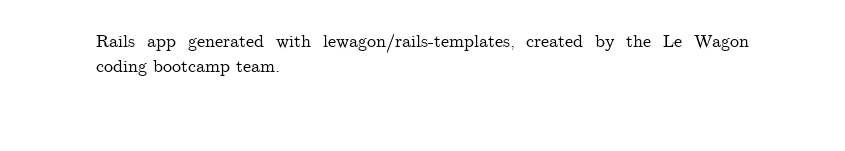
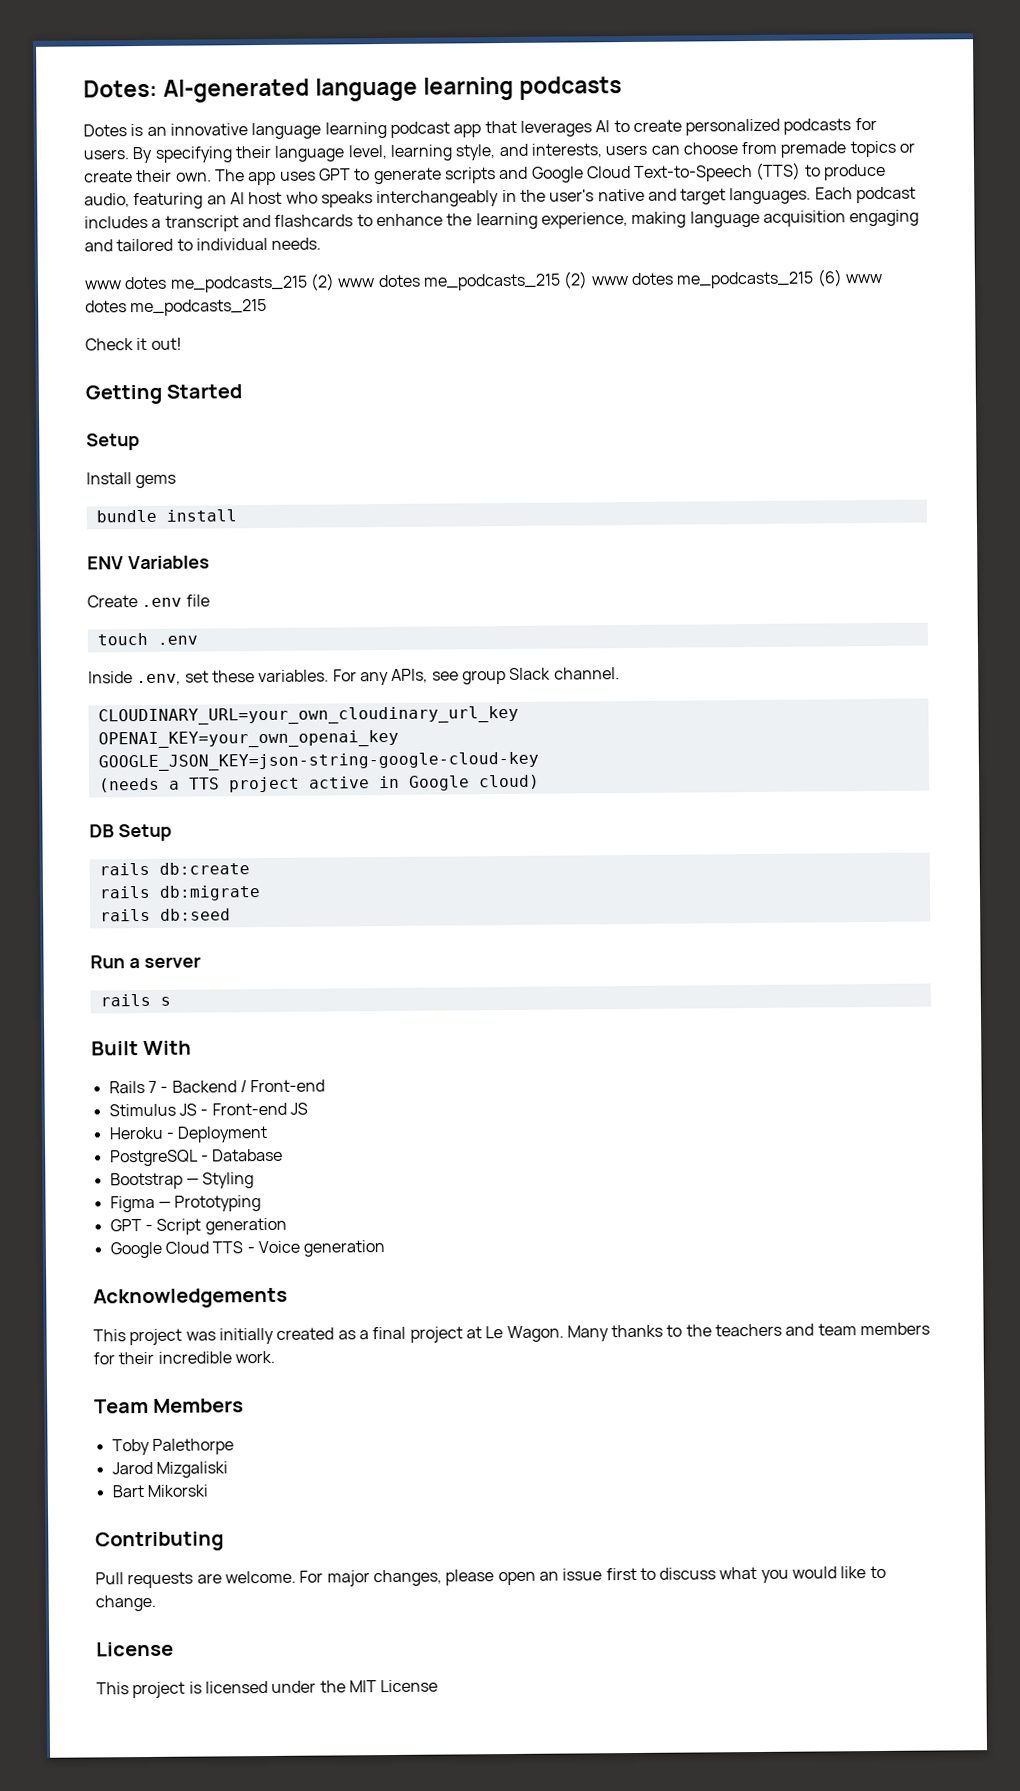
[96,33,750,54] [96,60,280,76] Rails app generated with lewagon/rails-templates, created by the Le Wagon coding bootcamp team. -> [83,76,623,103] [83,117,877,140] [83,140,916,164] [84,162,887,186] [84,186,917,210] [84,209,920,232] [84,237,322,252] [84,269,882,293] [85,298,268,317] [85,337,182,351] [85,384,243,405] [86,433,140,451] [86,472,177,489] [95,509,237,523] [87,555,210,570] [87,594,210,608] [96,632,198,646] [88,667,620,686] [97,705,519,726] [97,729,399,749] [97,751,539,772] [98,774,540,793] [89,823,172,842] [98,862,250,876] [98,885,261,901] [99,908,231,922] [90,955,201,969] [99,993,171,1007] [91,1040,193,1056] [108,1079,326,1094] [108,1102,308,1117] [108,1125,269,1143] [109,1148,284,1167] [109,1172,255,1190] [109,1195,262,1213] [109,1217,287,1235] [109,1240,386,1259] [93,1287,288,1309] [93,1322,931,1346] [93,1350,275,1365] [94,1398,245,1414] [111,1438,234,1456] [111,1461,228,1478] [111,1484,208,1498] [95,1531,224,1552] [95,1565,886,1589] [95,1594,156,1612] [96,1641,174,1657] [96,1679,439,1699] Dotes: AI-generated language learning podcasts // Dotes is an innovative language learning podcast app that leverages AI to create personalized podcasts for users. By specifying their language level, learning style, and interests, users can choose from premade topics or create their own. The app uses GPT to generate scripts and Google Cloud Text-to-Speech (TTS) to produce audio, featuring an AI host who speaks interchangeably in the user's native and target languages. Each podcast includes a transcript and flashcards to enhance the learning experience, making language acquisition engaging and tailored to individual needs. // www dotes me_podcasts_215 (2) www dotes me_podcasts_215 (2) www dotes me_podcasts_215 (6) www dotes me_podcasts_215 // Check it out! // Getting Started // Setup // Install gems // bundle install // ENV Variables // Create .env file // touch .env // Inside .env, set these variables. For any APIs, see group Slack channel. // CLOUDINARY_URL=your_own_cloudinary_url_key // OPENAI_KEY=your_own_openai_key // GOOGLE_JSON_KEY=json-string-google-cloud-key // (needs a TTS project active in Google cloud) // DB Setup // rails db:create // rails db:migrate // rails db:seed // Run a server // rails s // Built With // Rails 7 - Backend / Front-end // Stimulus JS - Front-end JS // Heroku - Deployment // PostgreSQL - Database // Bootstrap — Styling // Figma — Prototyping // GPT - Script generation // Google Cloud TTS - Voice generation // Acknowledgements // This project was initially created as a final project at Le Wagon. Many thanks to the teachers and team members for their incredible work. // Team Members // Toby Palethorpe // Jarod Mizgaliski // Bart Mikorski // Contributing // Pull requests are welcome. For major changes, please open an issue first to discuss what you would like to change. // License // This project is licensed under the MIT License

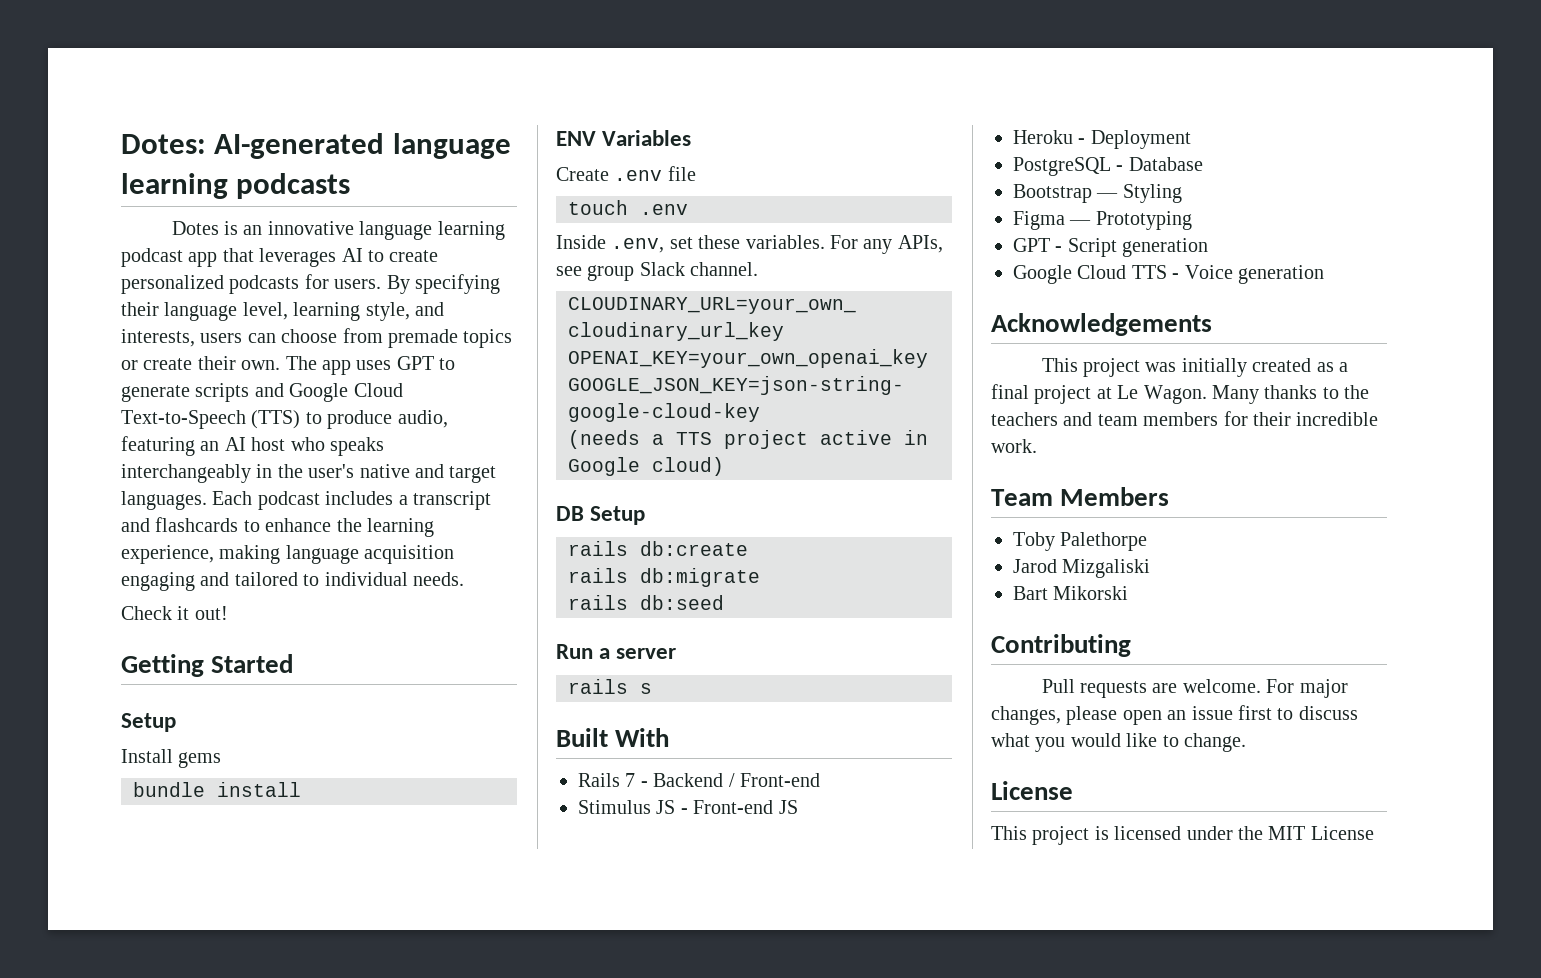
[84,269,882,293] [85,298,268,317] // www dotes me_podcasts_215 (2) www dotes me_podcasts_215 (2) www dotes me_podcasts_215 (6) www dotes me_podcasts_215 -> (464, 579) none

